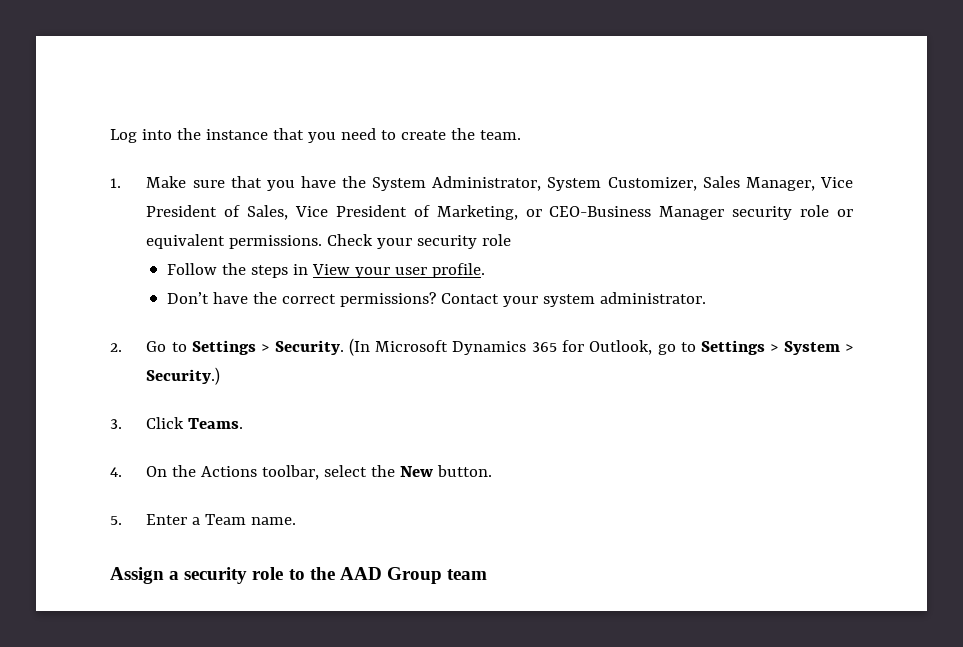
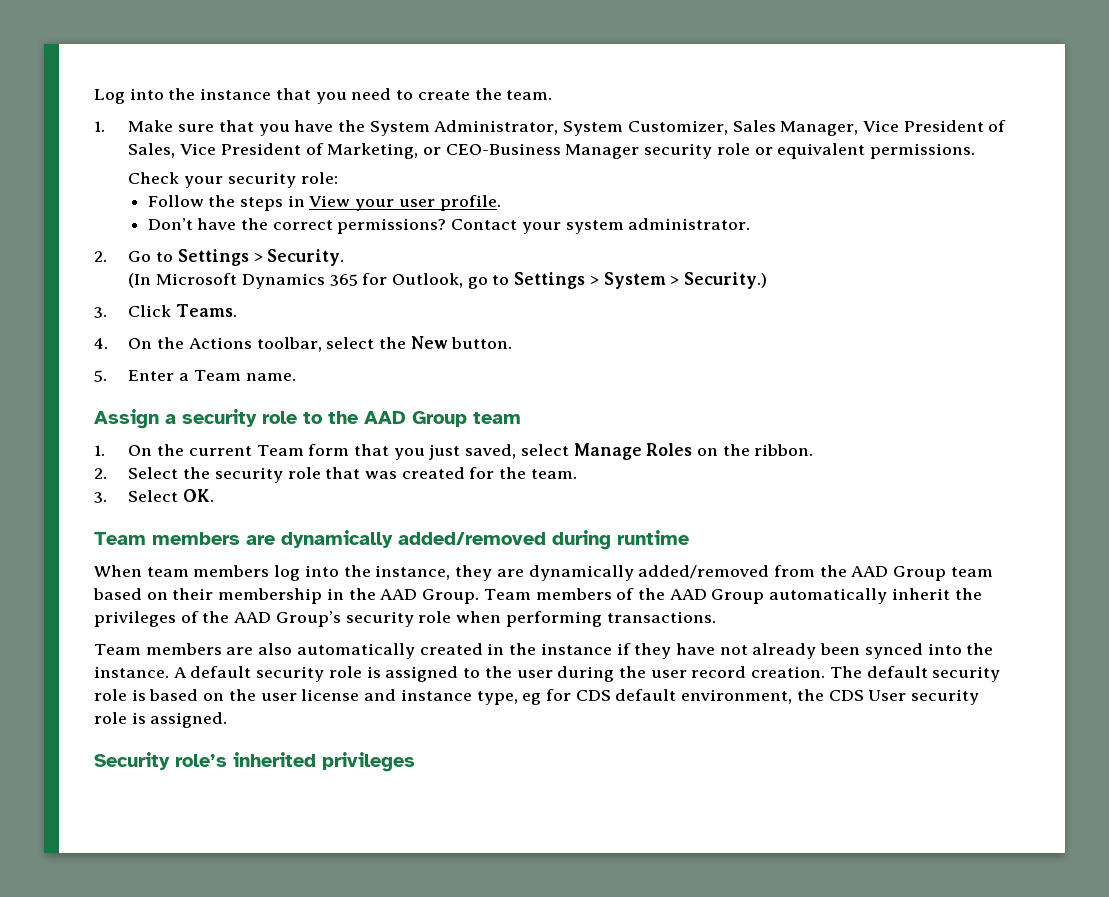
(323, 242) none -> (976, 151) //
[482,234,512,246] role -> [300,172,338,184] role:
(344, 347) none -> (345, 257) //
(488, 574) none -> [94,443,814,460] [94,467,577,483] [94,489,215,503] [94,530,689,550] [94,565,993,581] [93,588,982,604] [94,611,716,627] [94,643,994,659] [94,666,1001,682] [94,689,980,705] [94,712,228,728] [94,752,415,772] // 1. On the current Team form that you just saved, select Manage Roles on the ribbon. // 2. Select the security role that was created for the team. // 3. Select OK. // Team members are dynamically added/removed during runtime // When team members log into the instance, they are dynamically added/removed from the AAD Group team based on their membership in the AAD Group. Team members of the AAD Group automatically inherit the privileges of the AAD Group’s security role when performing transactions. // Team members are also automatically created in the instance if they have not already been synced into the instance. A default security role is assigned to the user during the user record creation. The default security role is based on the user license and instance type, eg for CDS default environment, the CDS User security role is assigned. // Security role’s inherited privileges

